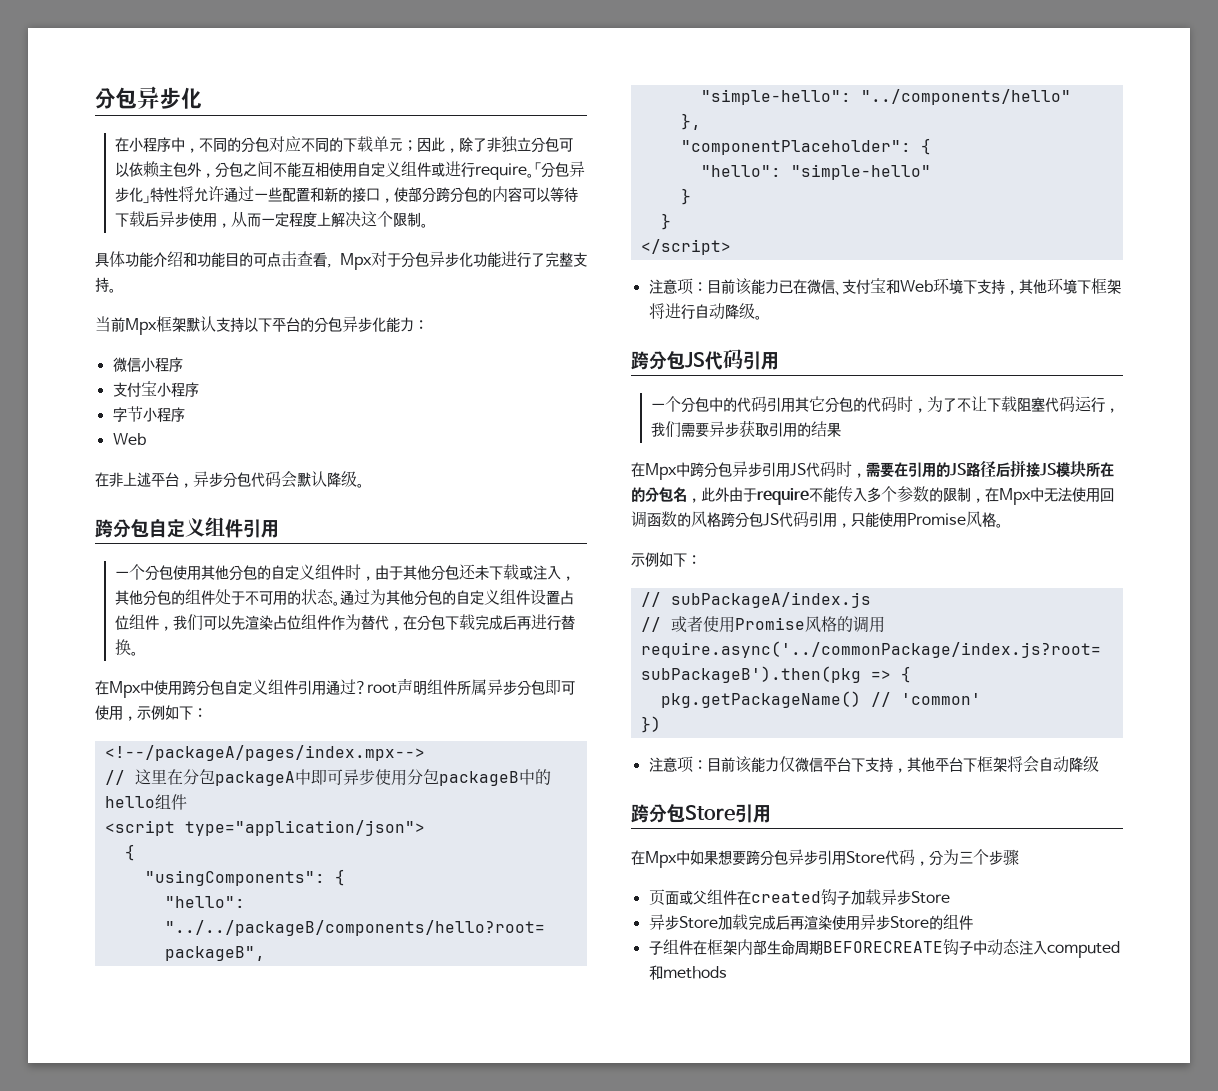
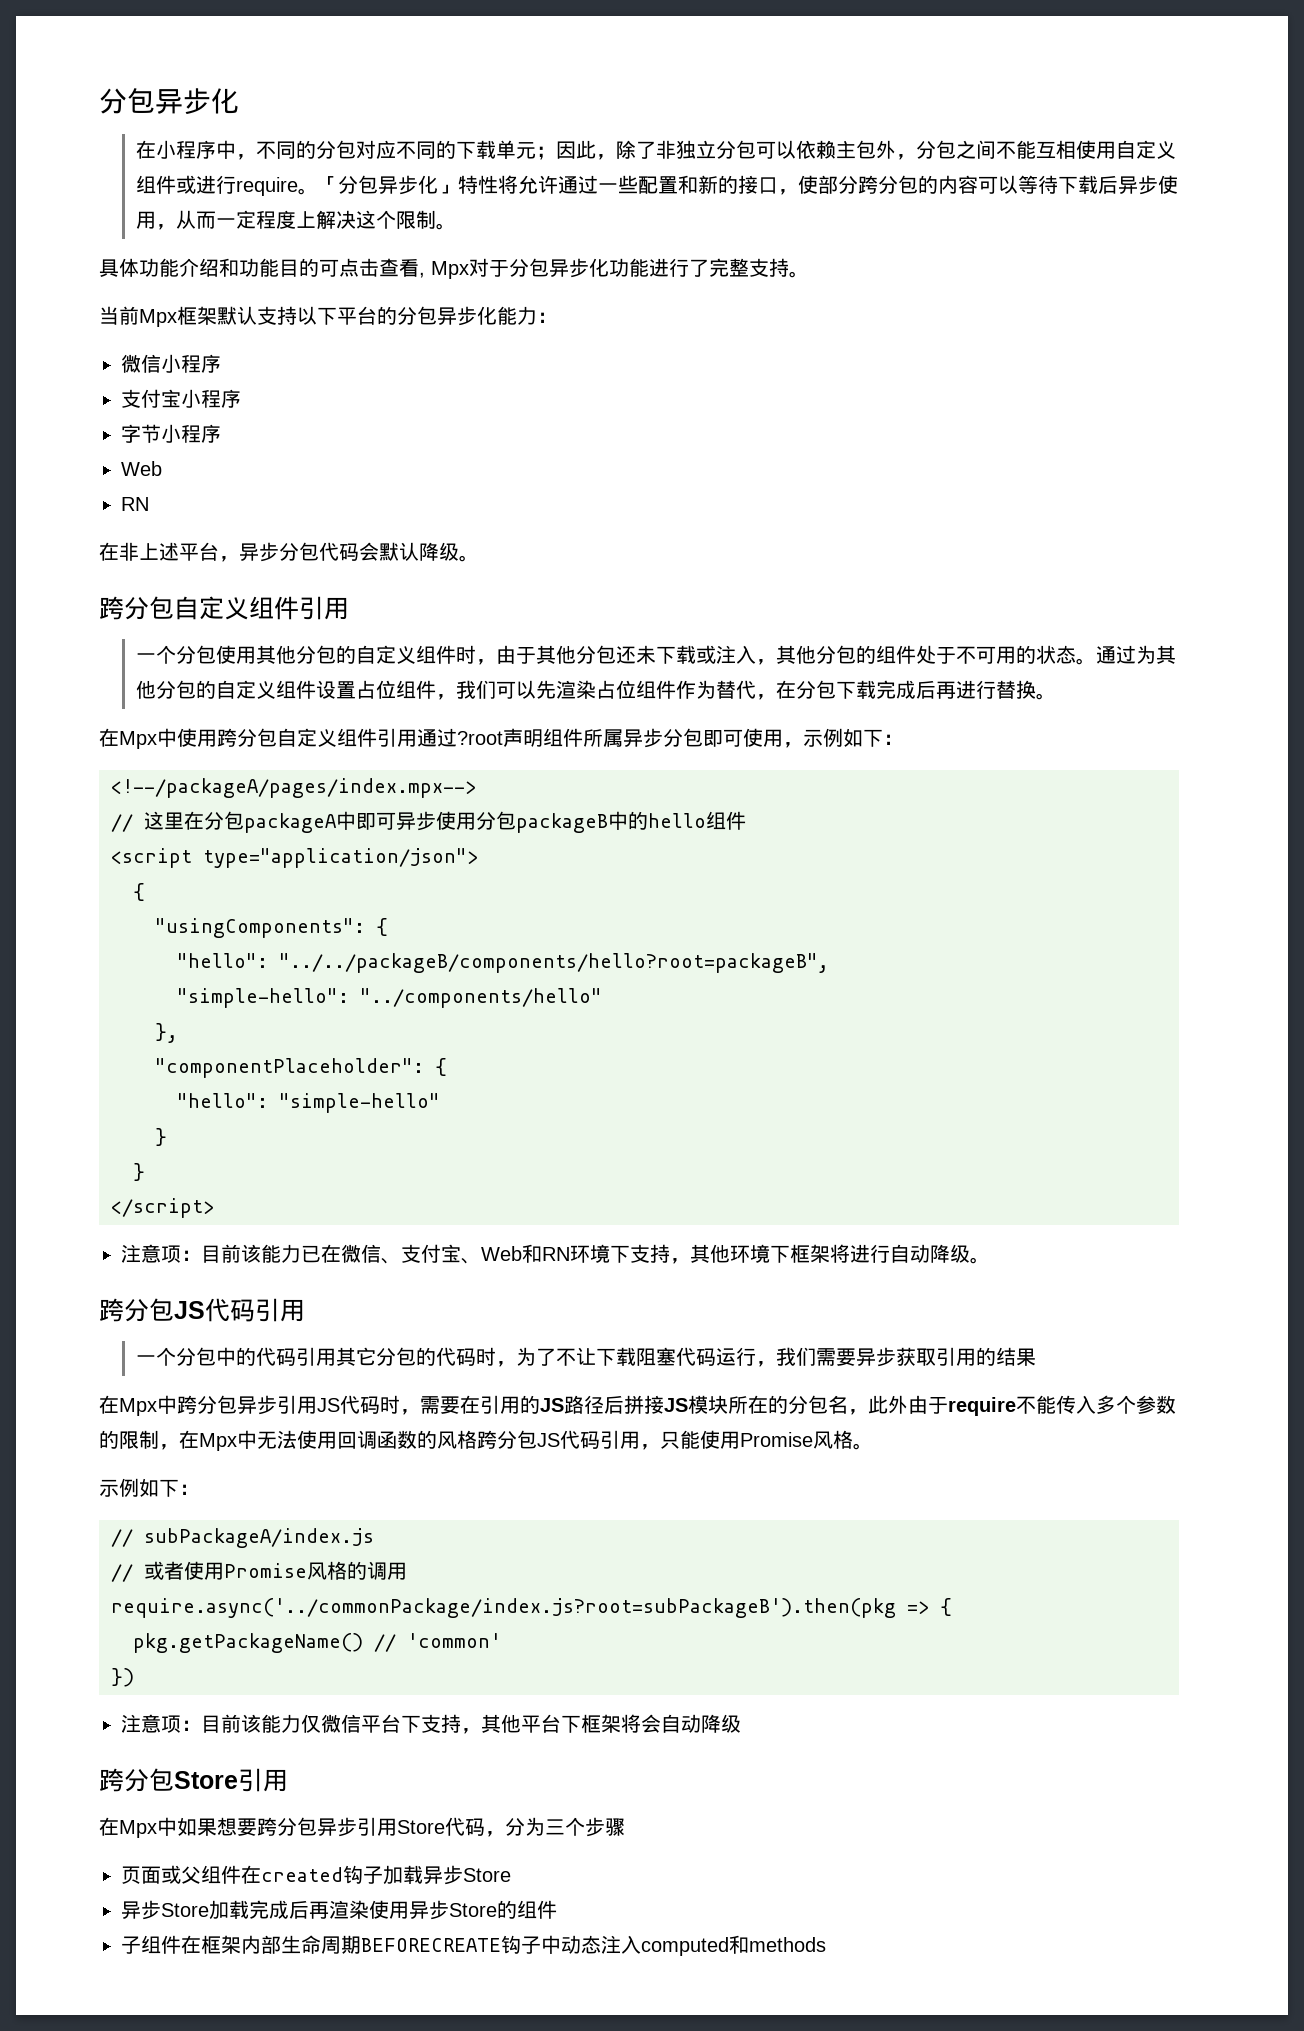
(146, 439) none -> [121,497,149,511] // RN
[885,279,933,294] 和Web -> [461,1244,570,1264] 、Web和RN

